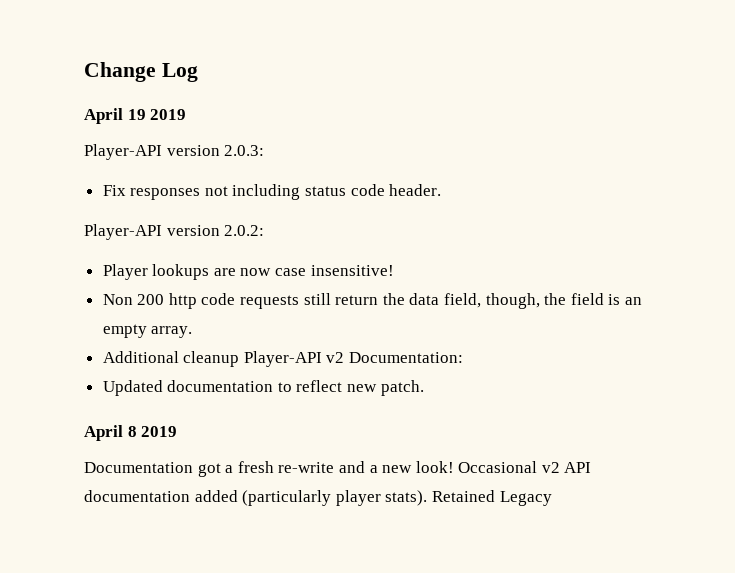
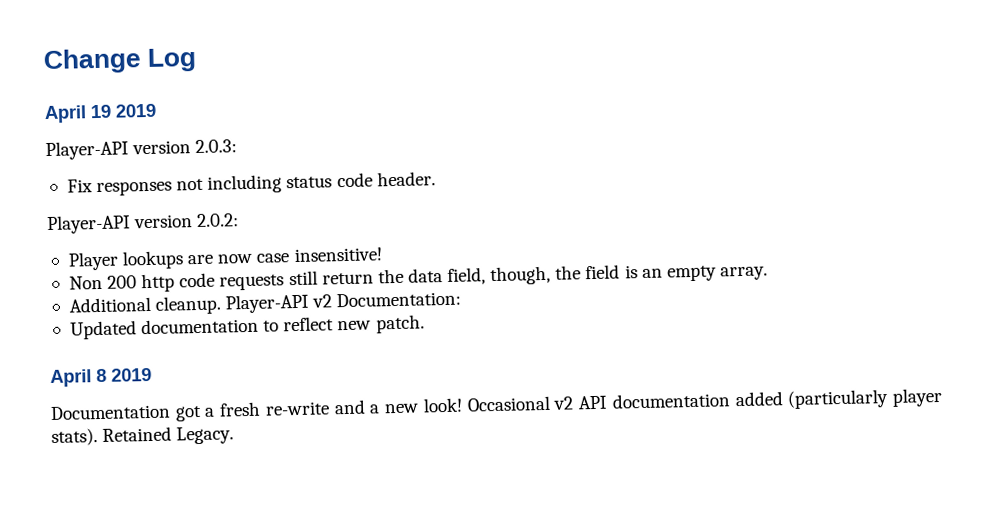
[183,351,240,367] cleanup -> [155,295,222,315] cleanup.
[499,491,552,506] Legacy -> [176,426,235,445] Legacy.

